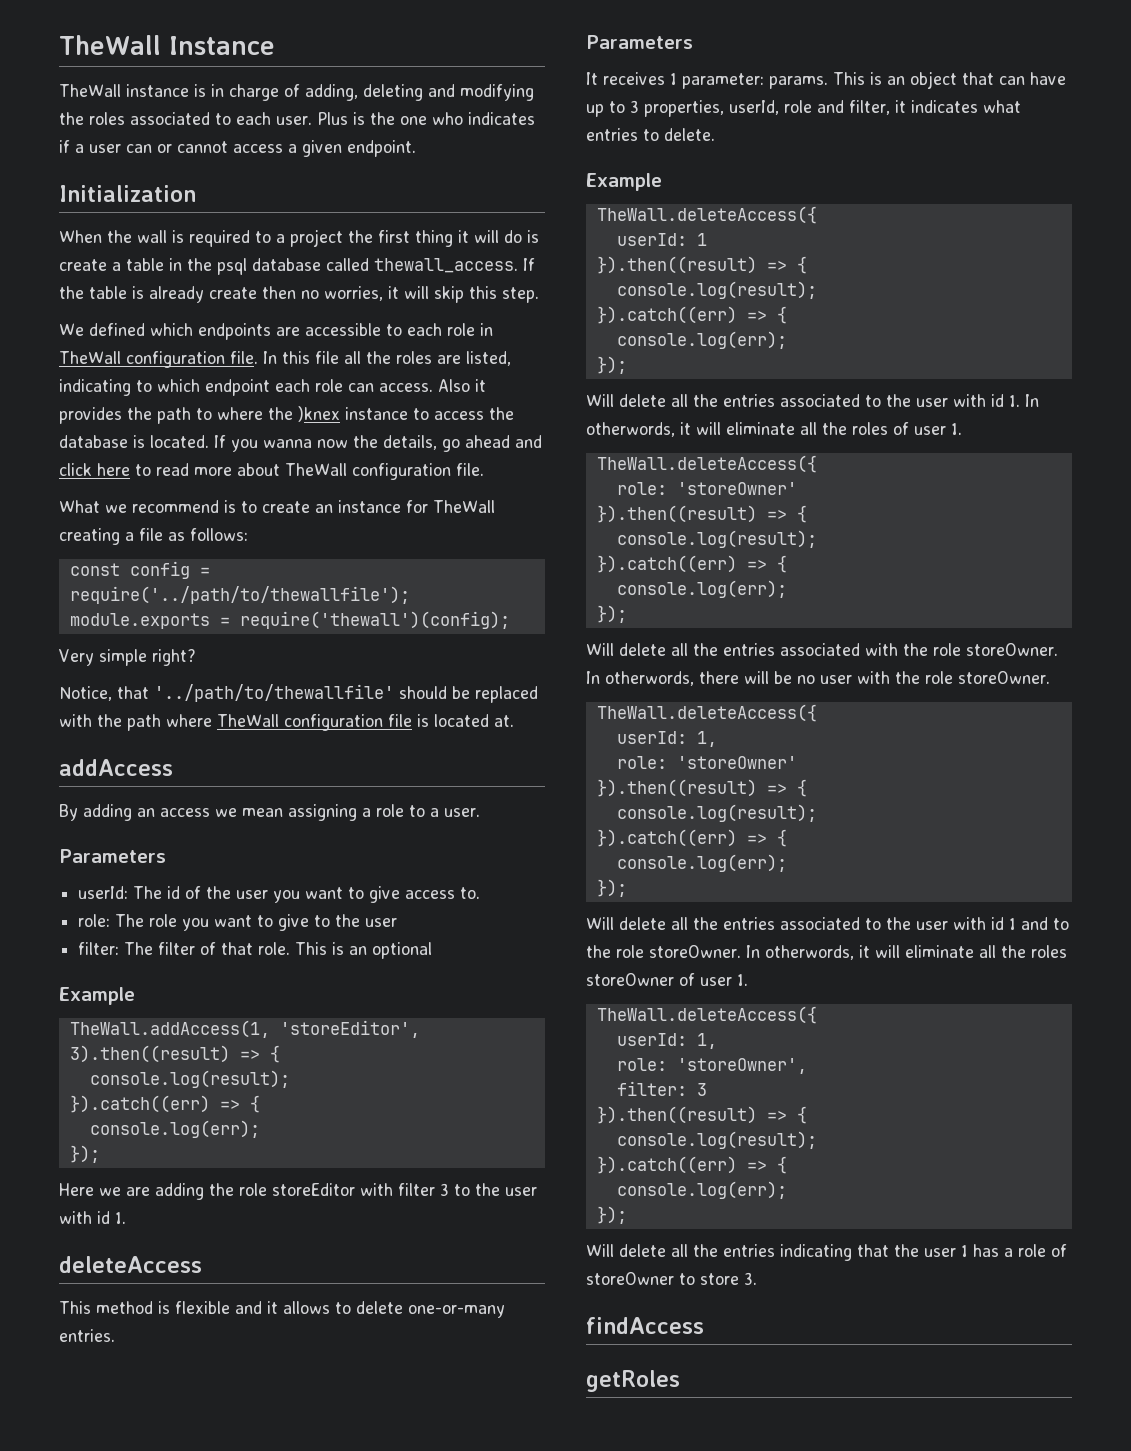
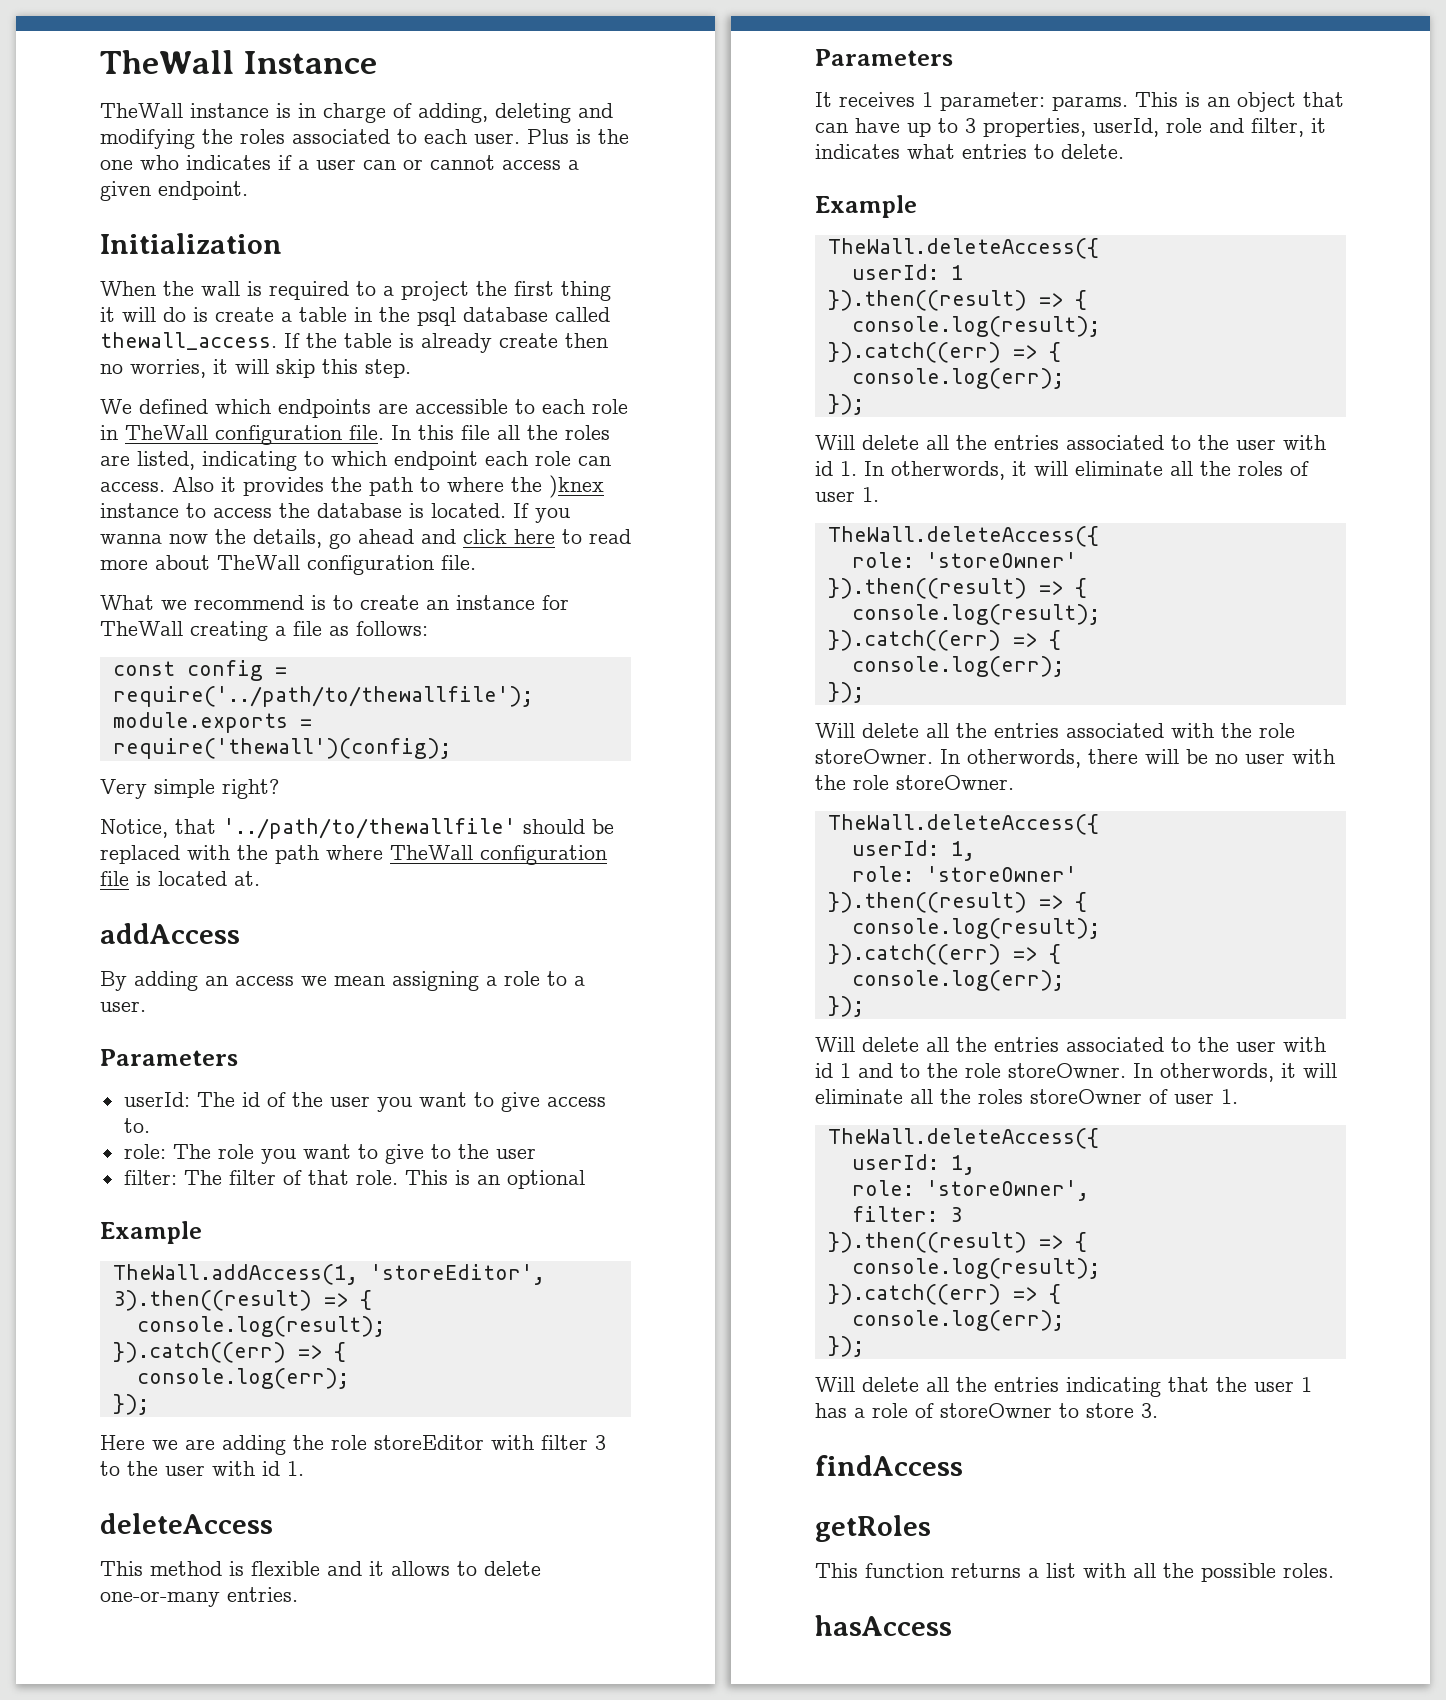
(680, 1381) none -> [815,1563,1334,1582] [815,1615,952,1636] // This function returns a list with all the possible roles. // hasAccess

